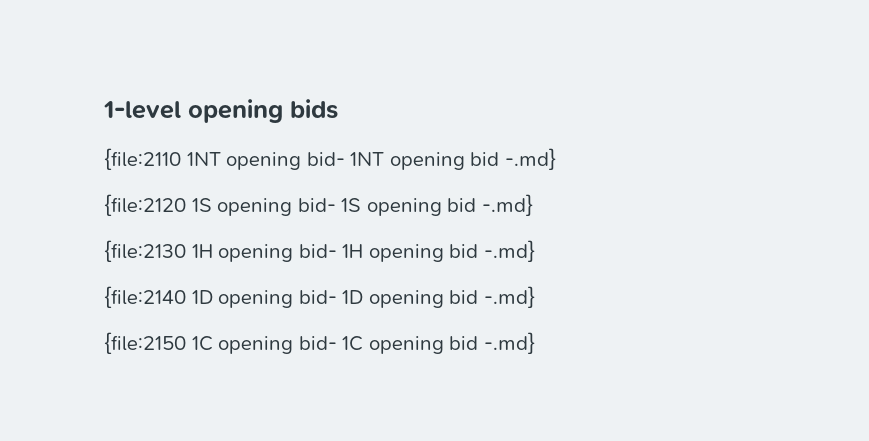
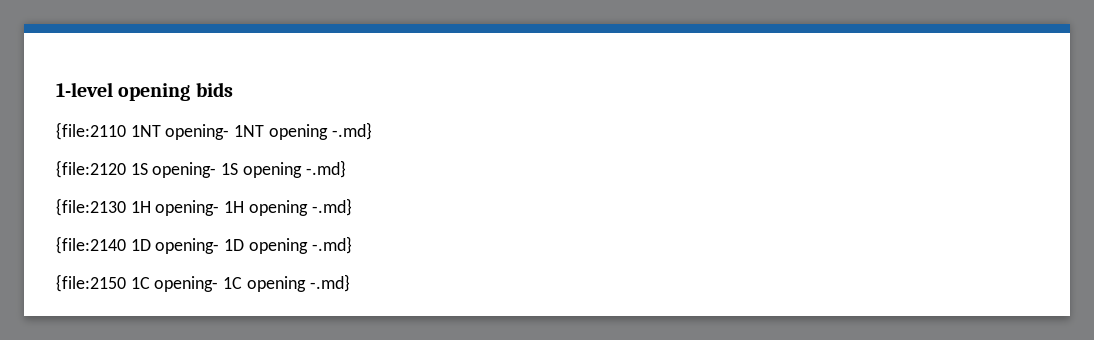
[226,152,500,170] opening bid- 1NT opening bid -> [165,124,328,140] opening- 1NT opening
[217,198,477,216] opening bid- 1S opening bid -> [152,162,302,178] opening- 1S opening
[218,244,479,262] opening bid- 1H opening bid -> [155,200,308,216] opening- 1H opening
[218,290,479,308] opening bid- 1D opening bid -> [155,238,308,254] opening- 1D opening
[218,336,479,354] opening bid- 1C opening bid -> [154,276,306,292] opening- 1C opening

